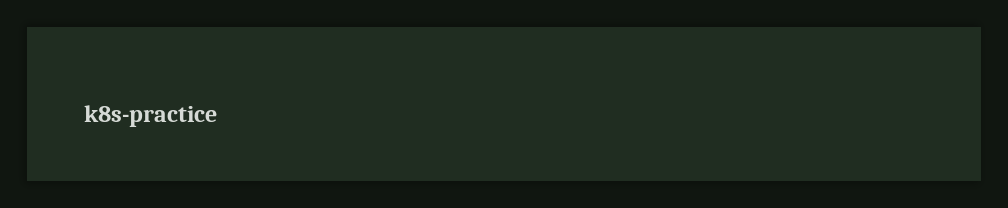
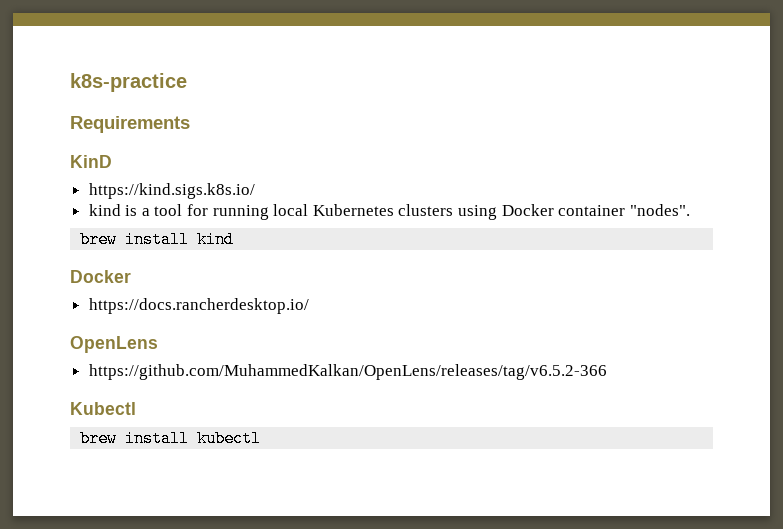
(217, 116) none -> [70,116,190,133] [70,155,112,168] [88,183,255,199] [88,204,690,220] [80,231,235,248] [70,270,131,283] [88,298,309,314] [70,336,158,353] [88,364,607,380] [70,402,136,415] [80,430,262,447] // Requirements // KinD // https://kind.sigs.k8s.io/ // kind is a tool for running local Kubernetes clusters using Docker container "nodes". // brew install kind // Docker // https://docs.rancherdesktop.io/ // OpenLens // https://github.com/MuhammedKalkan/OpenLens/releases/tag/v6.5.2-366 // Kubectl // brew install kubectl

